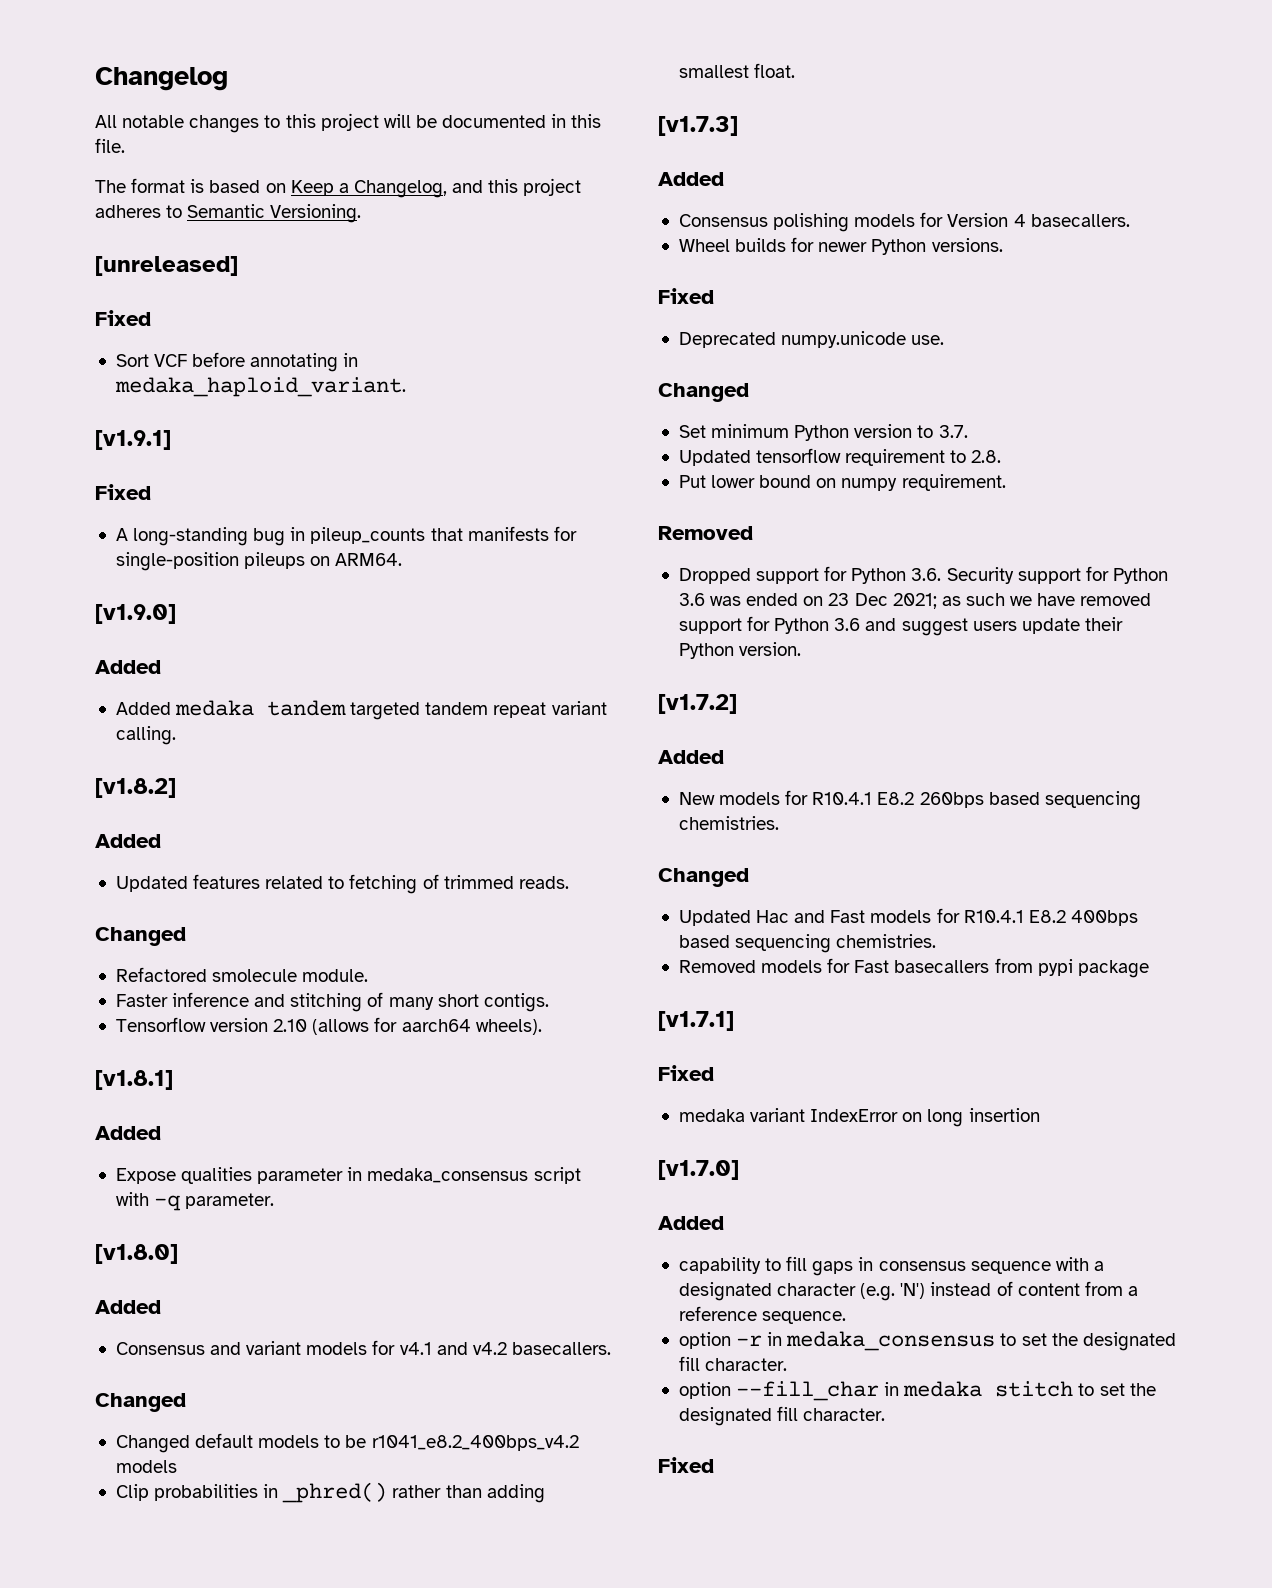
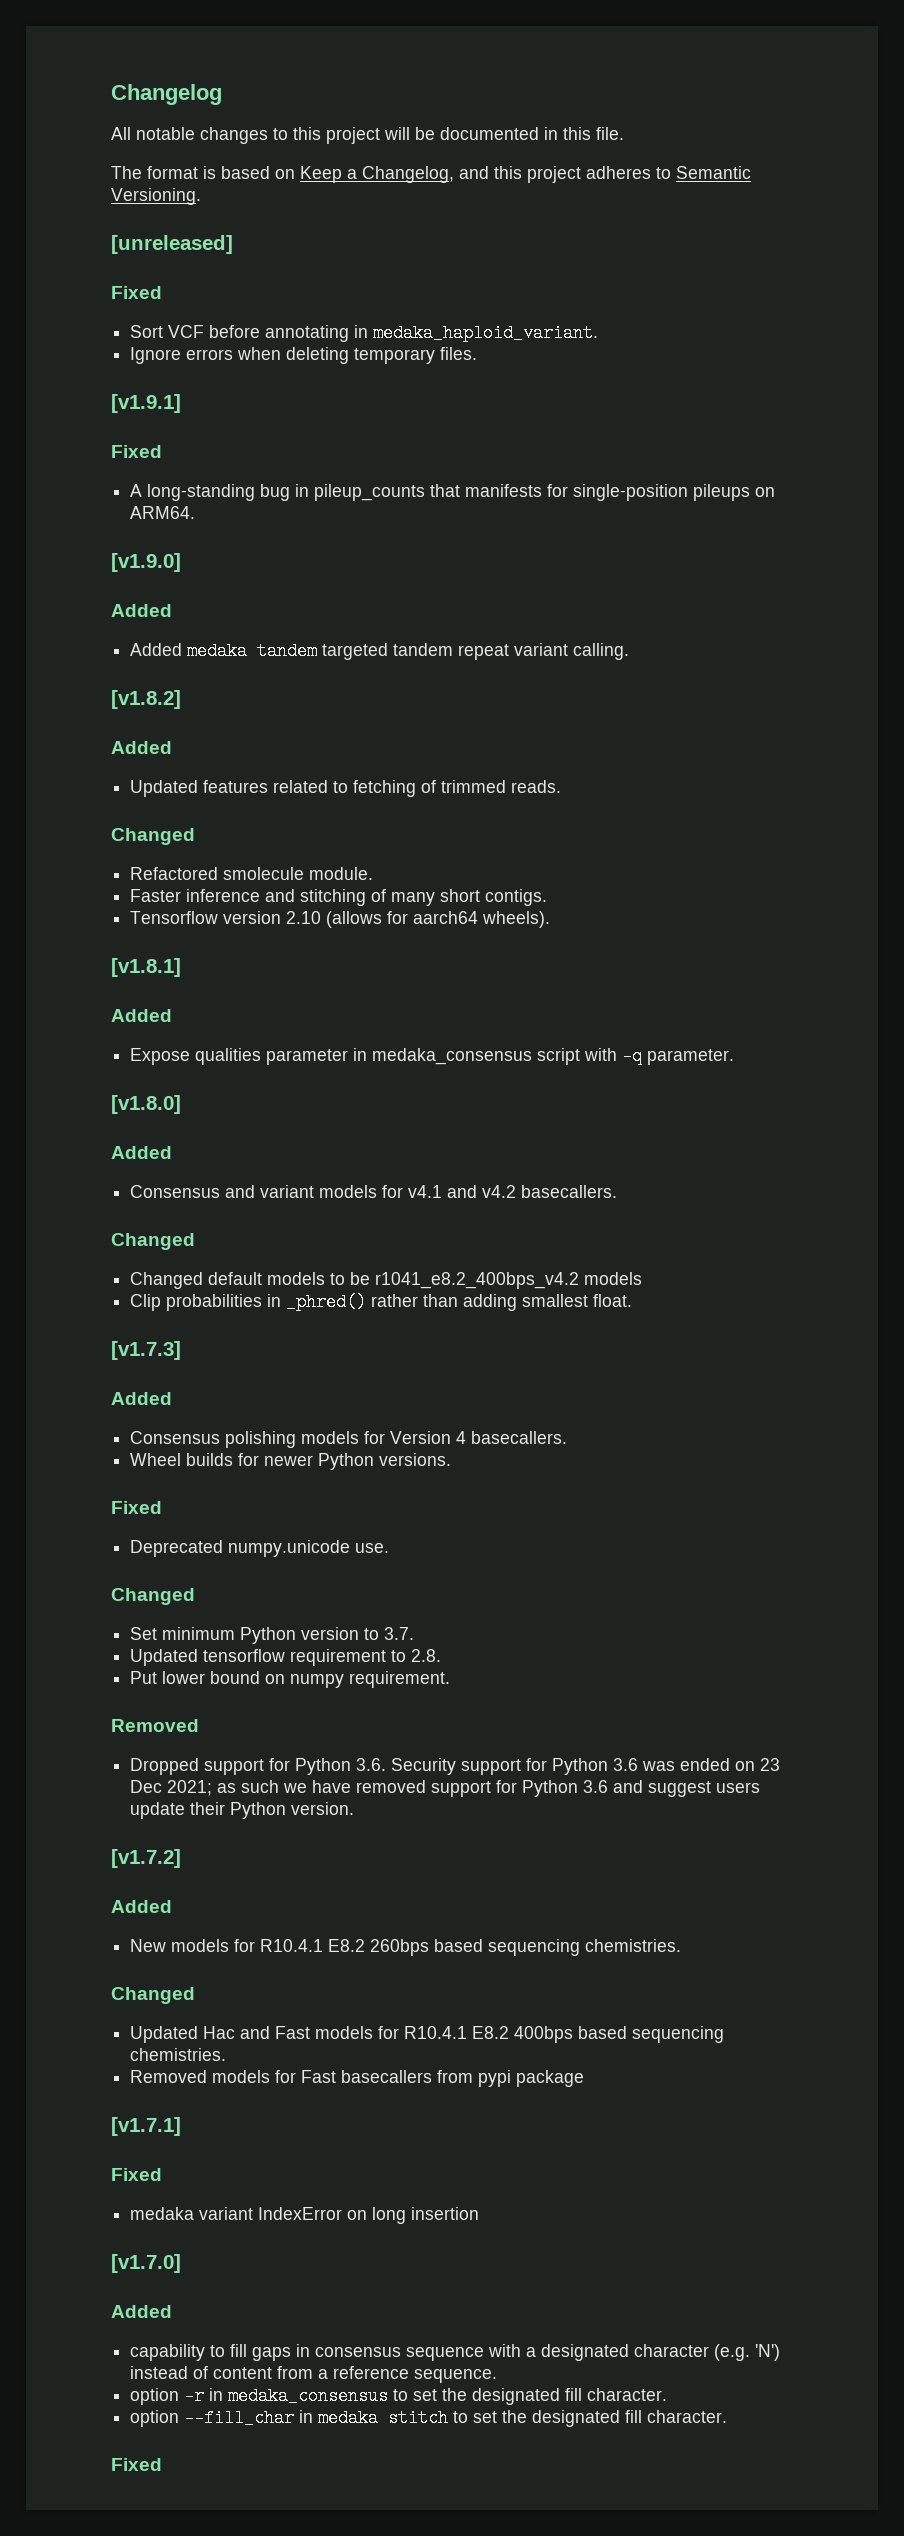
(406, 387) none -> [130,347,478,364] // Ignore errors when deleting temporary files.

